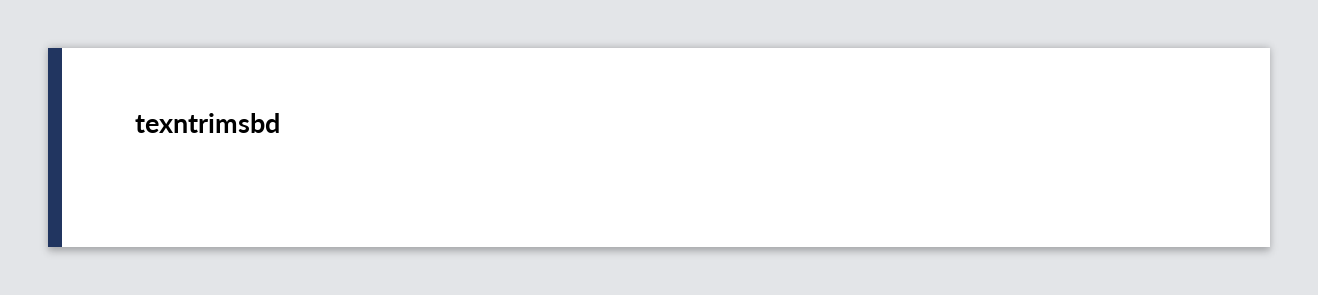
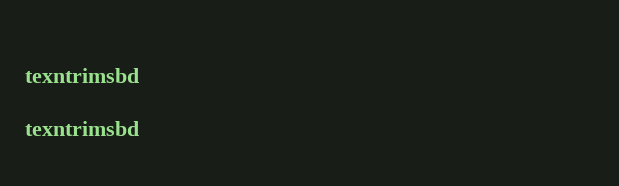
[135,113,280,133] texntrimsbd -> [25,68,139,83] [25,121,139,136] texntrimsbd // texntrimsbd

